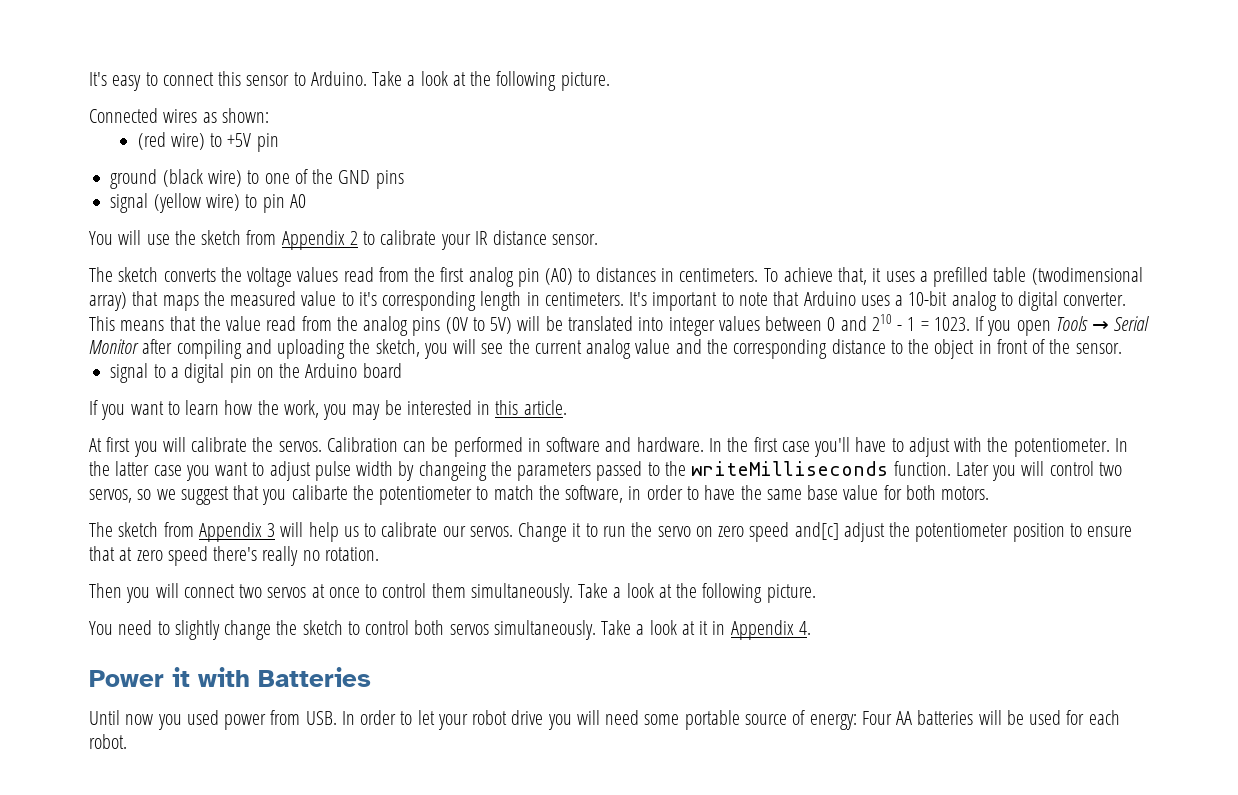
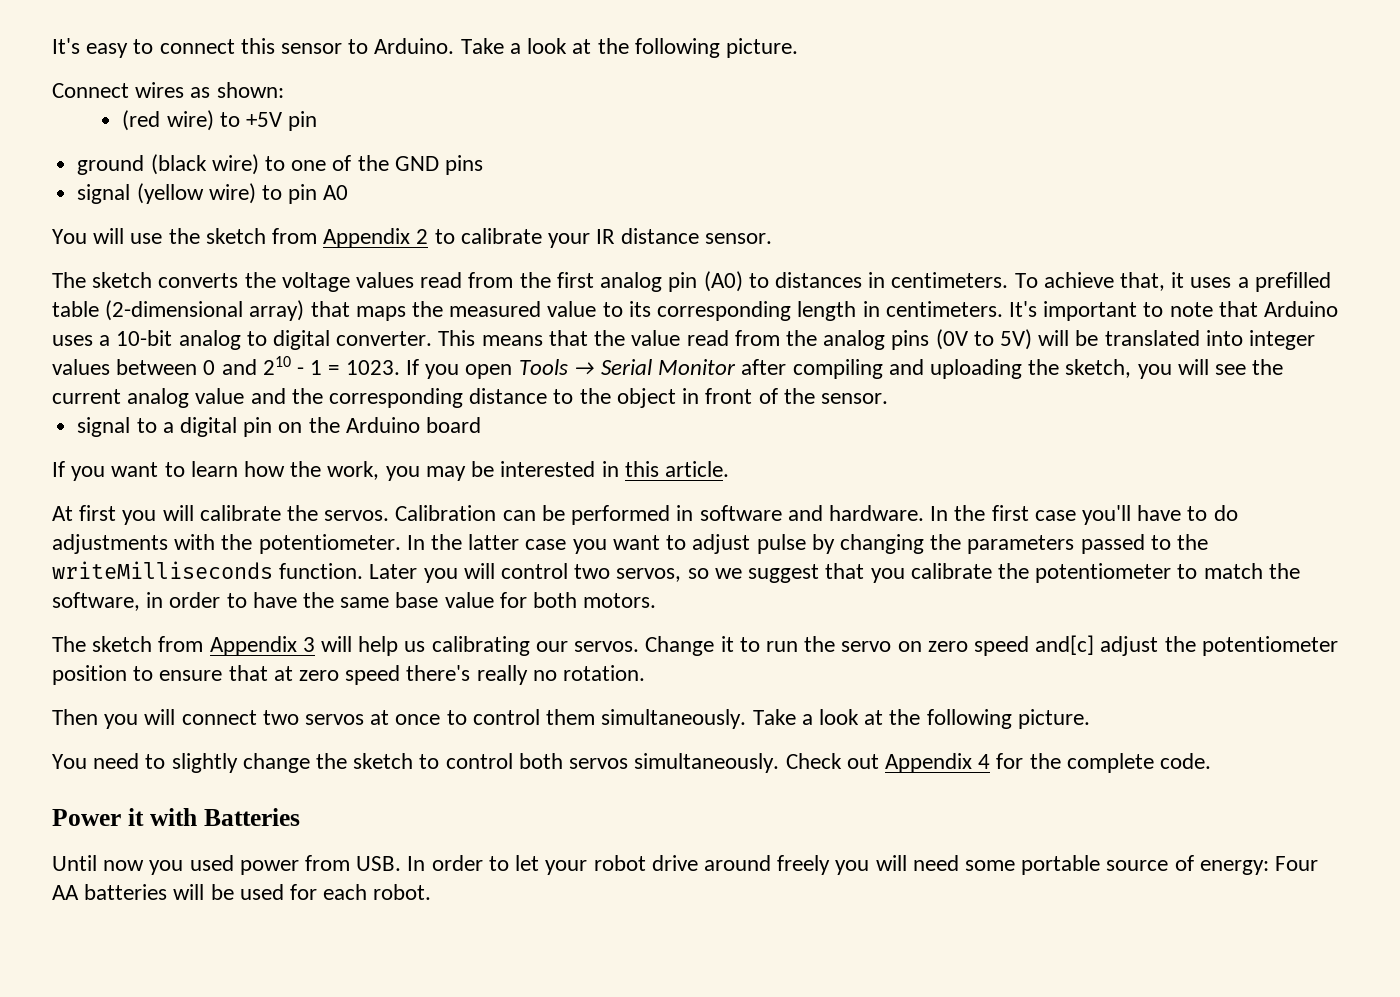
[89,108,158,123] Connected -> [52,83,129,98] Connect
[1031,267,1143,285] (twodimensional -> [105,300,244,321] (2-dimensional
[358,292,377,306] it's -> [628,301,651,317] its
[908,437,950,457] adjust -> [1213,505,1238,521] [52,534,168,554] do adjustments
[356,461,487,481] width by changeing -> [811,534,924,554] by changing
[291,485,348,500] calibarte -> [910,563,992,579] calibrate
[364,522,438,537] to calibrate -> [431,636,530,656] calibrating
[601,620,811,640] Take a look at it in Appendix 4. -> [785,753,1211,773] Check out Appendix 4 for the complete code.
(544, 717) none -> [703,855,831,875] around freely

